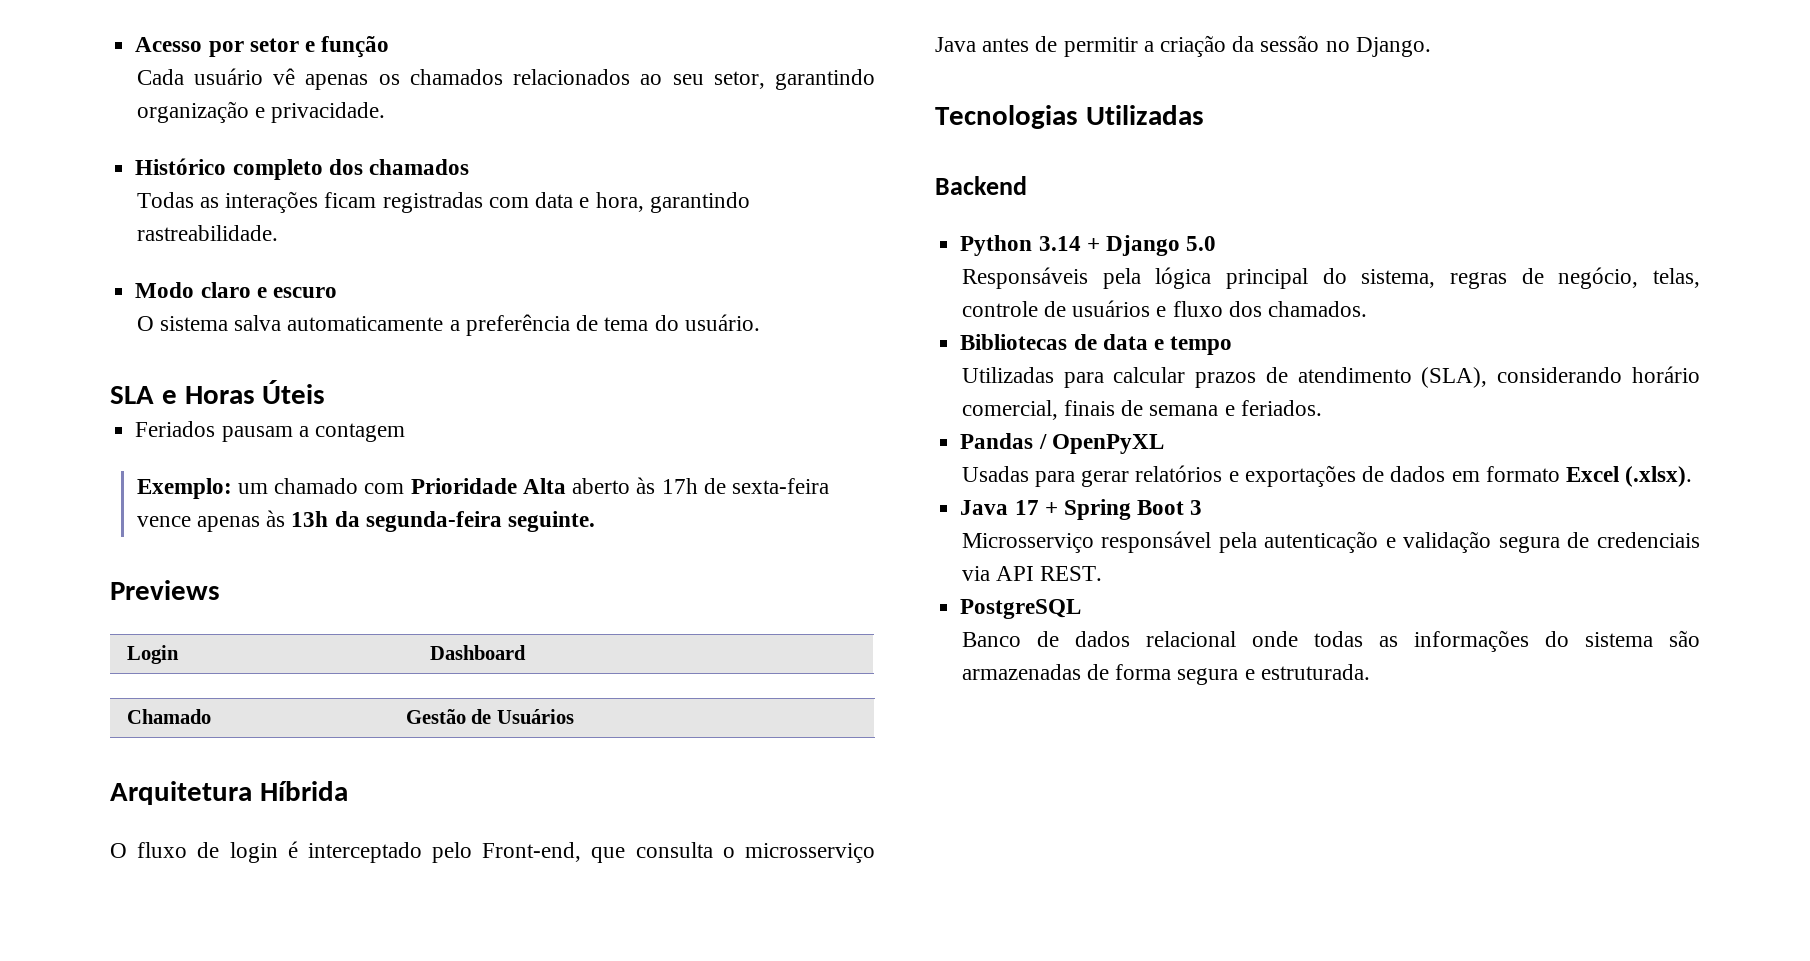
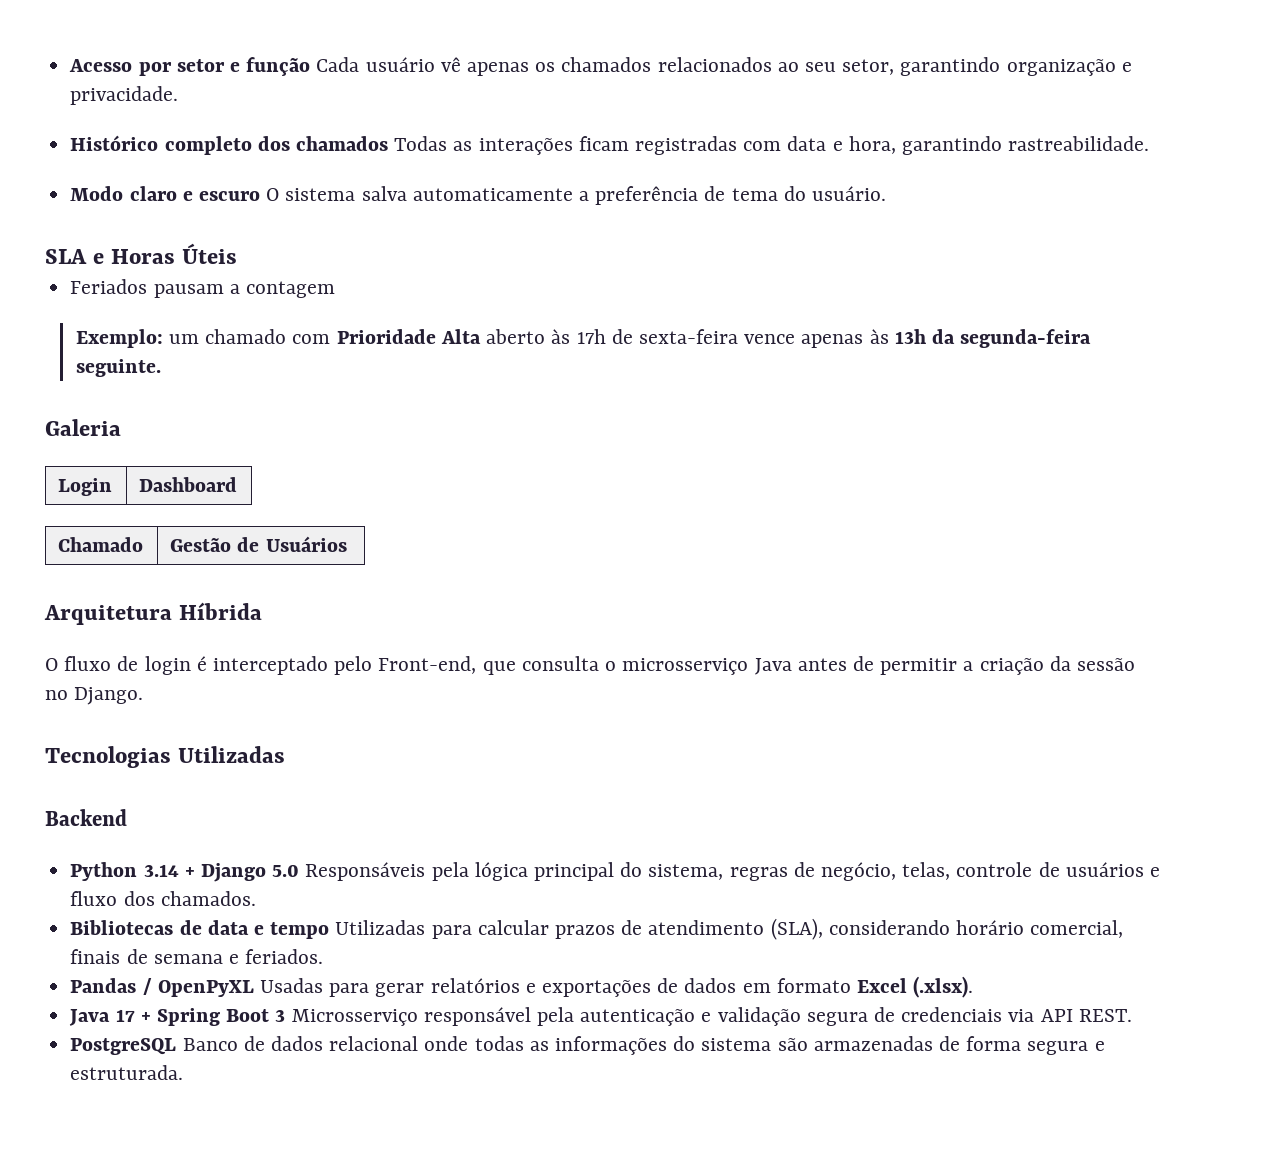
(390, 47) // -> (311, 66) none
(469, 167) // -> (388, 143) none
(337, 292) // -> (260, 196) none
[110,580,220,600] Previews -> [45,419,121,436] Galeria
(1217, 243) // -> (300, 870) none
(1233, 345) // -> (330, 930) none
(1164, 444) // -> (254, 988) none
(1203, 507) // -> (286, 1016) none
(1082, 609) // -> (177, 1046) none

